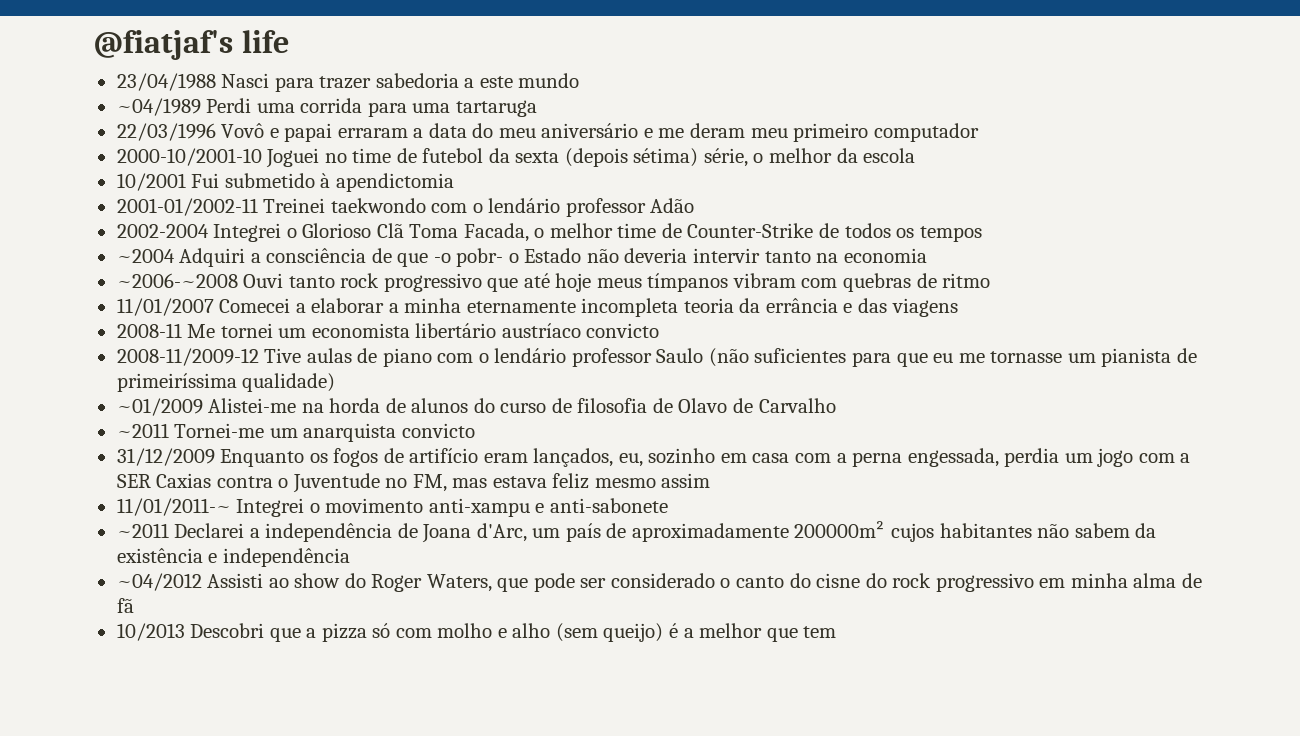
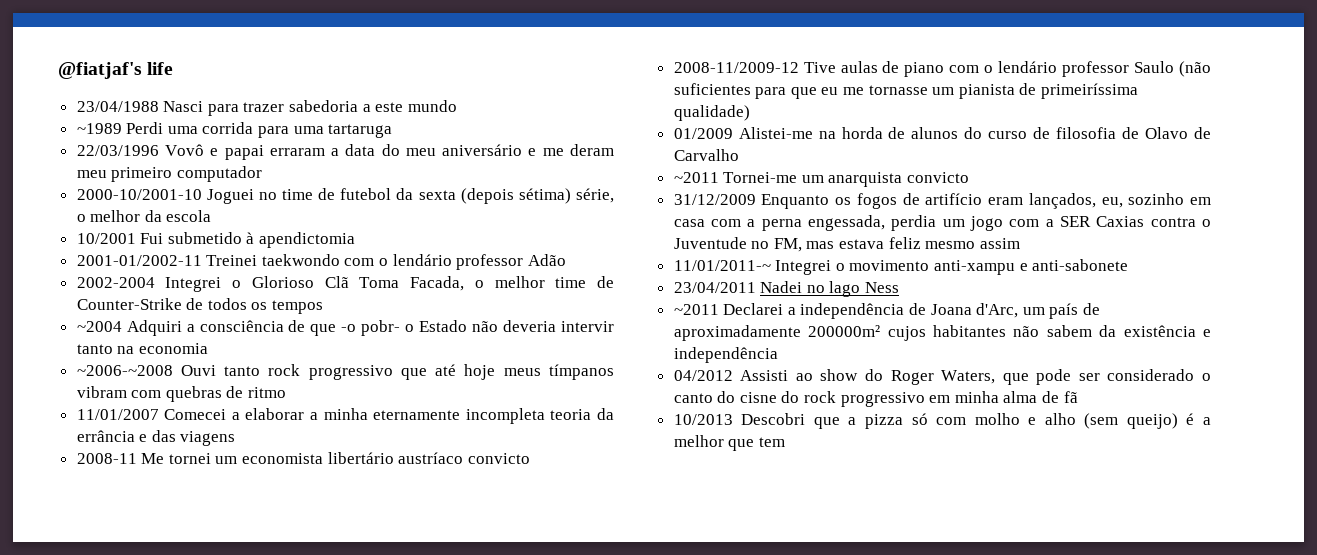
[116,98,201,116] ~04/1989 -> [76,123,122,134] ~1989
[116,398,203,416] ~01/2009 -> [673,128,733,139] 01/2009
(668, 505) none -> [673,281,900,297] // 23/04/2011 Nadei no lago Ness
[116,573,202,591] ~04/2012 -> [673,370,733,381] 04/2012

